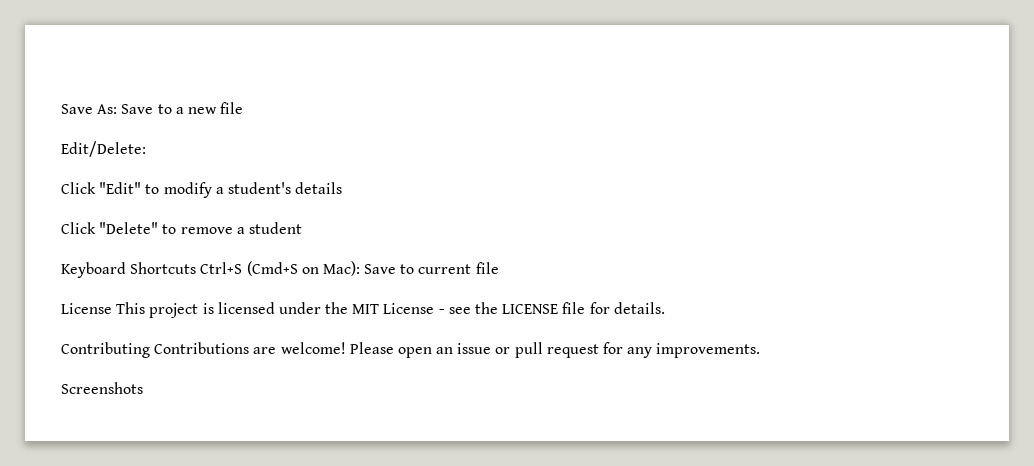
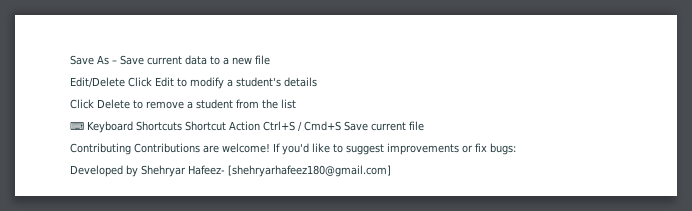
[61,104,154,114] Save As: Save -> [70,55,207,65] Save As – Save current data
[61,141,146,157] [61,182,142,194] Edit/Delete: // Click "Edit" -> [70,77,174,88] Edit/Delete Click Edit
[99,222,159,234] "Delete" -> [97,99,130,109] Delete
[61,261,499,278] [61,302,665,318] [61,342,761,358] [61,382,143,394] // Keyboard Shortcuts Ctrl+S (Cmd+S on Mac): Save to current file // License This project is licensed under the MIT License - see the LICENSE file for details. // Contributing Contributions are welcome! Please open an issue or pull request for any improvements. // Screenshots -> [236,99,296,109] [70,121,424,133] [70,143,516,155] [70,165,391,177] from the list // ⌨ Keyboard Shortcuts Shortcut Action Ctrl+S / Cmd+S Save current file // Contributing Contributions are welcome! If you'd like to suggest improvements or fix bugs: // Developed by Shehryar Hafeez- [shehryarhafeez180@gmail.com]

